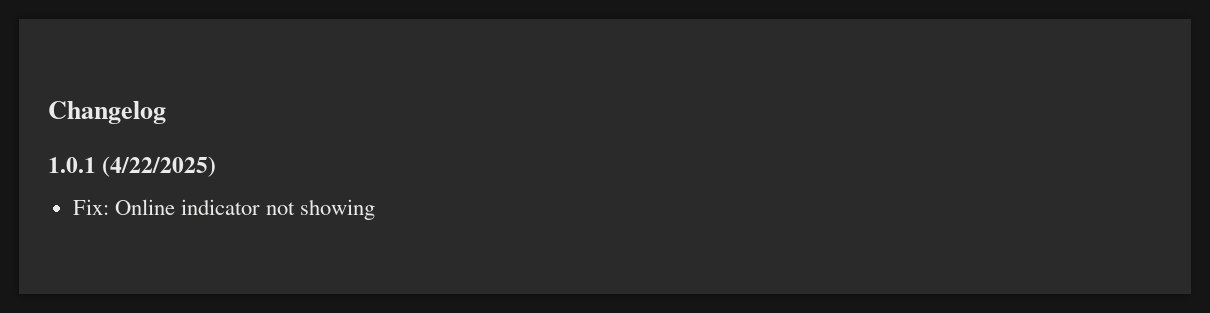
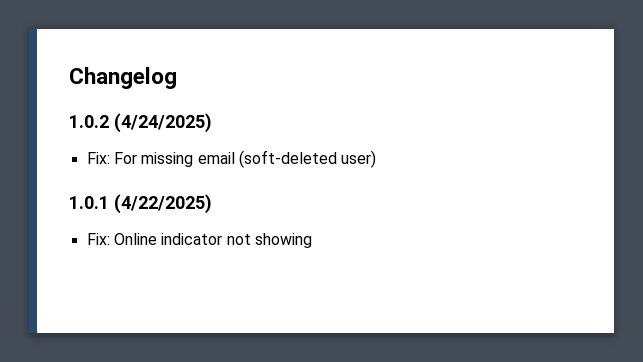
(166, 112) none -> [69,113,212,133] [86,150,377,168] // 1.0.2 (4/24/2025) // Fix: For missing email (soft-deleted user)

